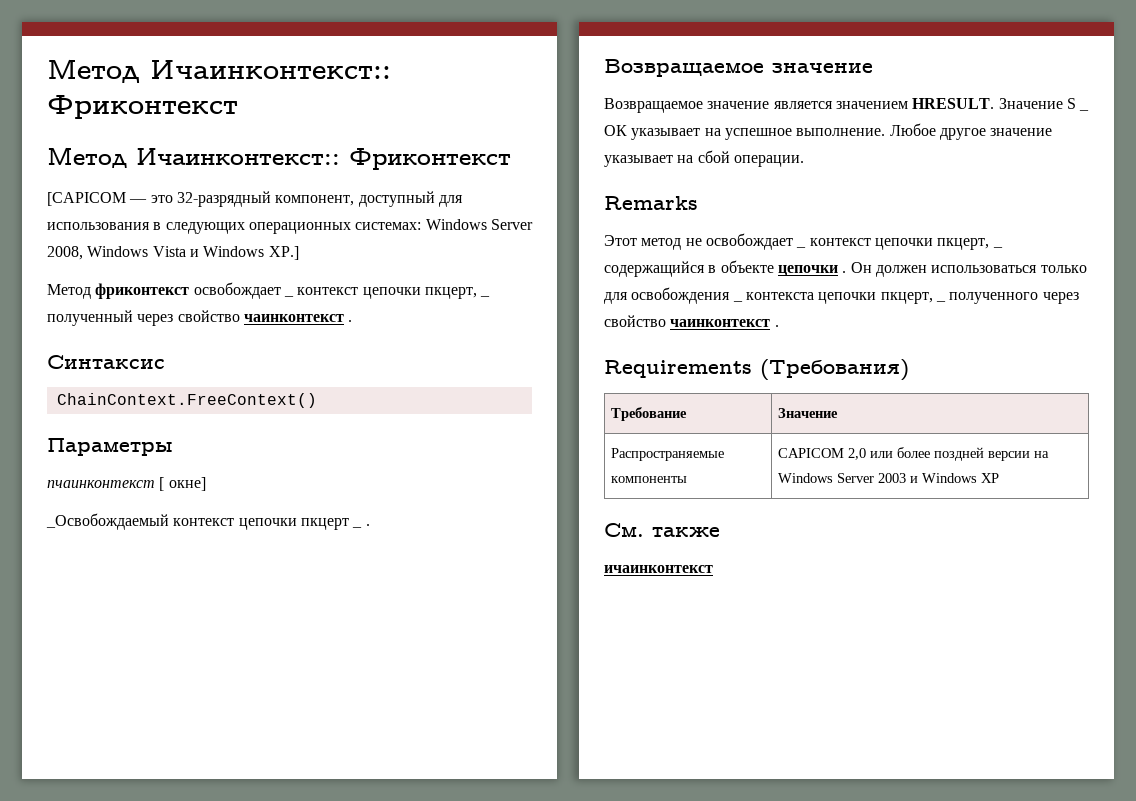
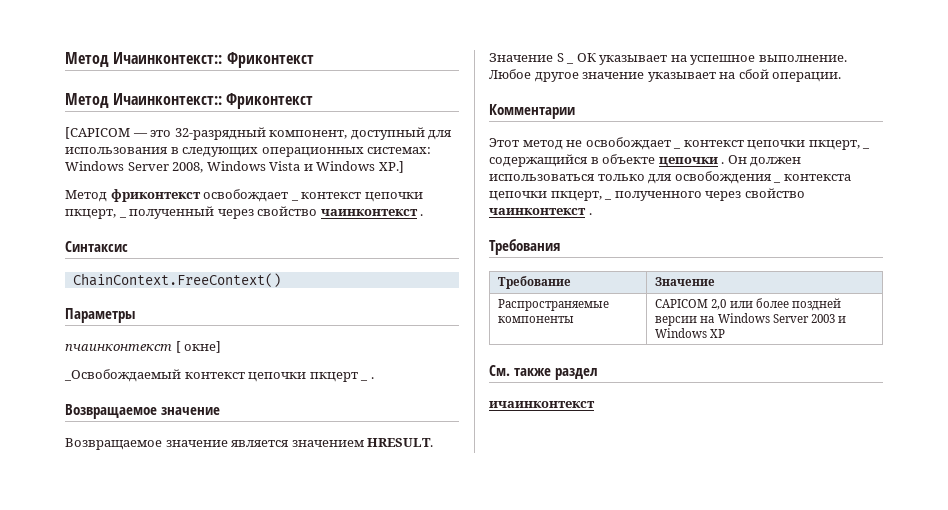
[604,196,698,210] Remarks -> [489,104,575,119] Комментарии
[604,359,909,381] Requirements (Требования) -> [489,239,560,255] Требования
(720, 532) none -> [555,368,598,380] раздел

